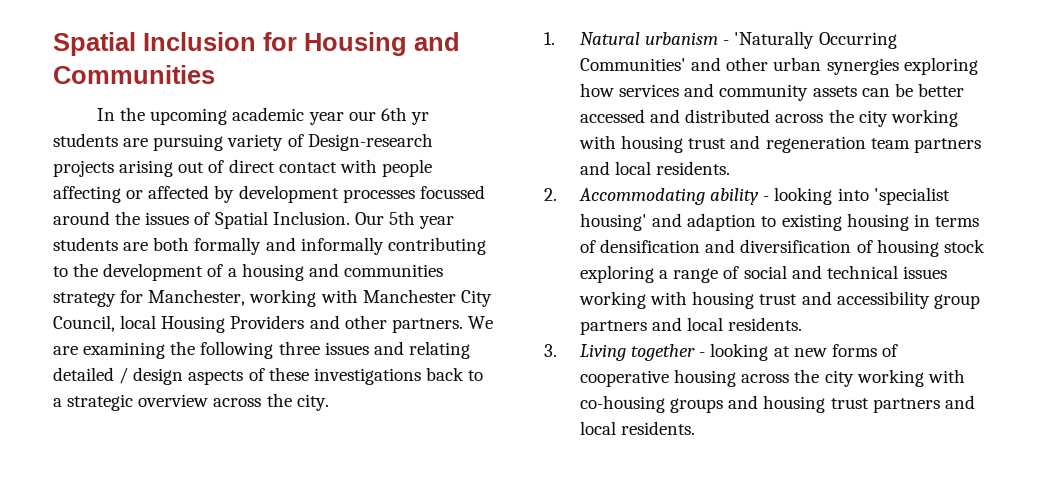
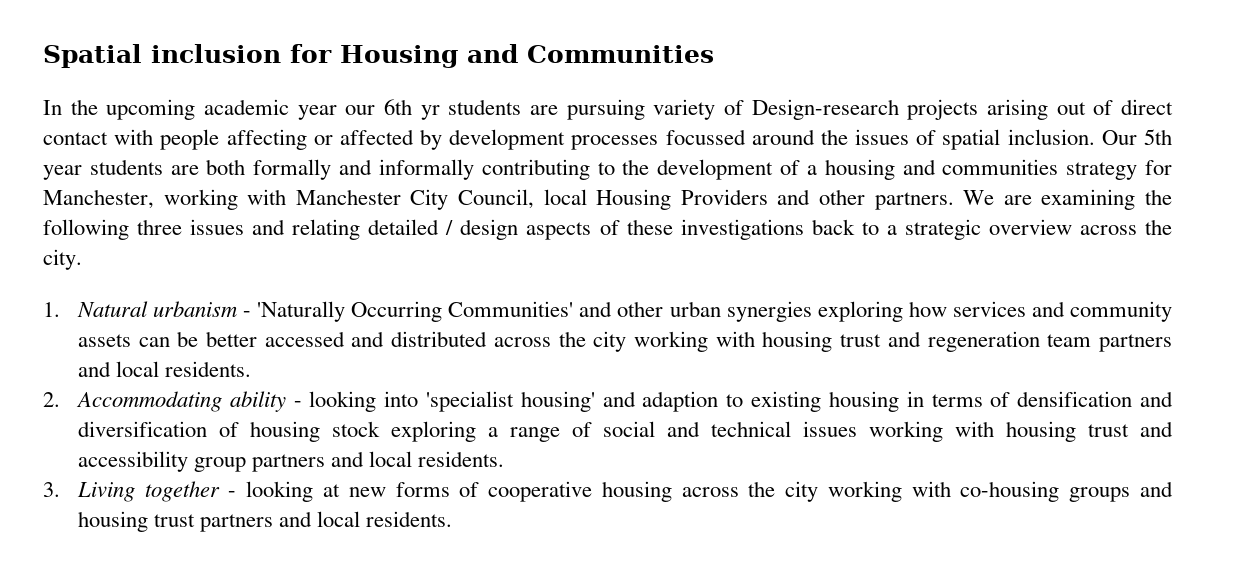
[53,32,256,56] Spatial Inclusion -> [43,44,281,68] Spatial inclusion
[214,211,350,229] Spatial Inclusion. -> [942,129,1095,150] spatial inclusion.

